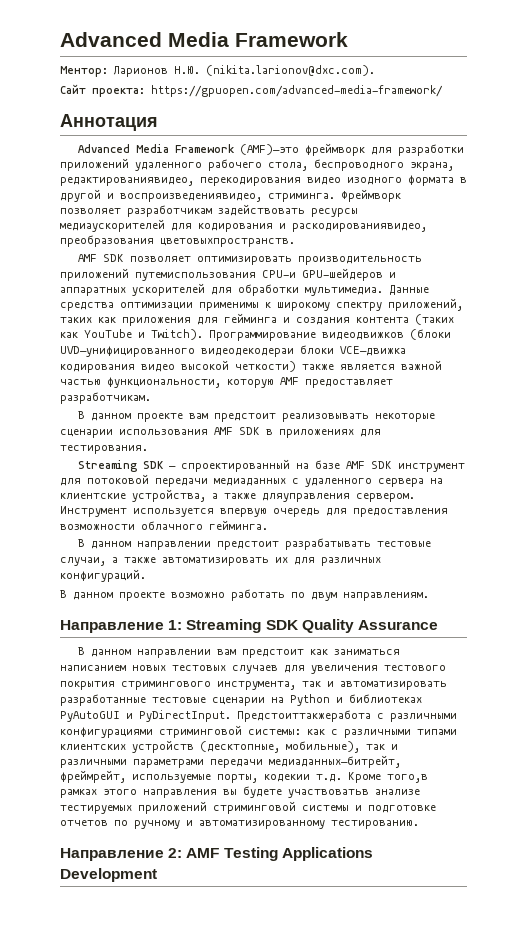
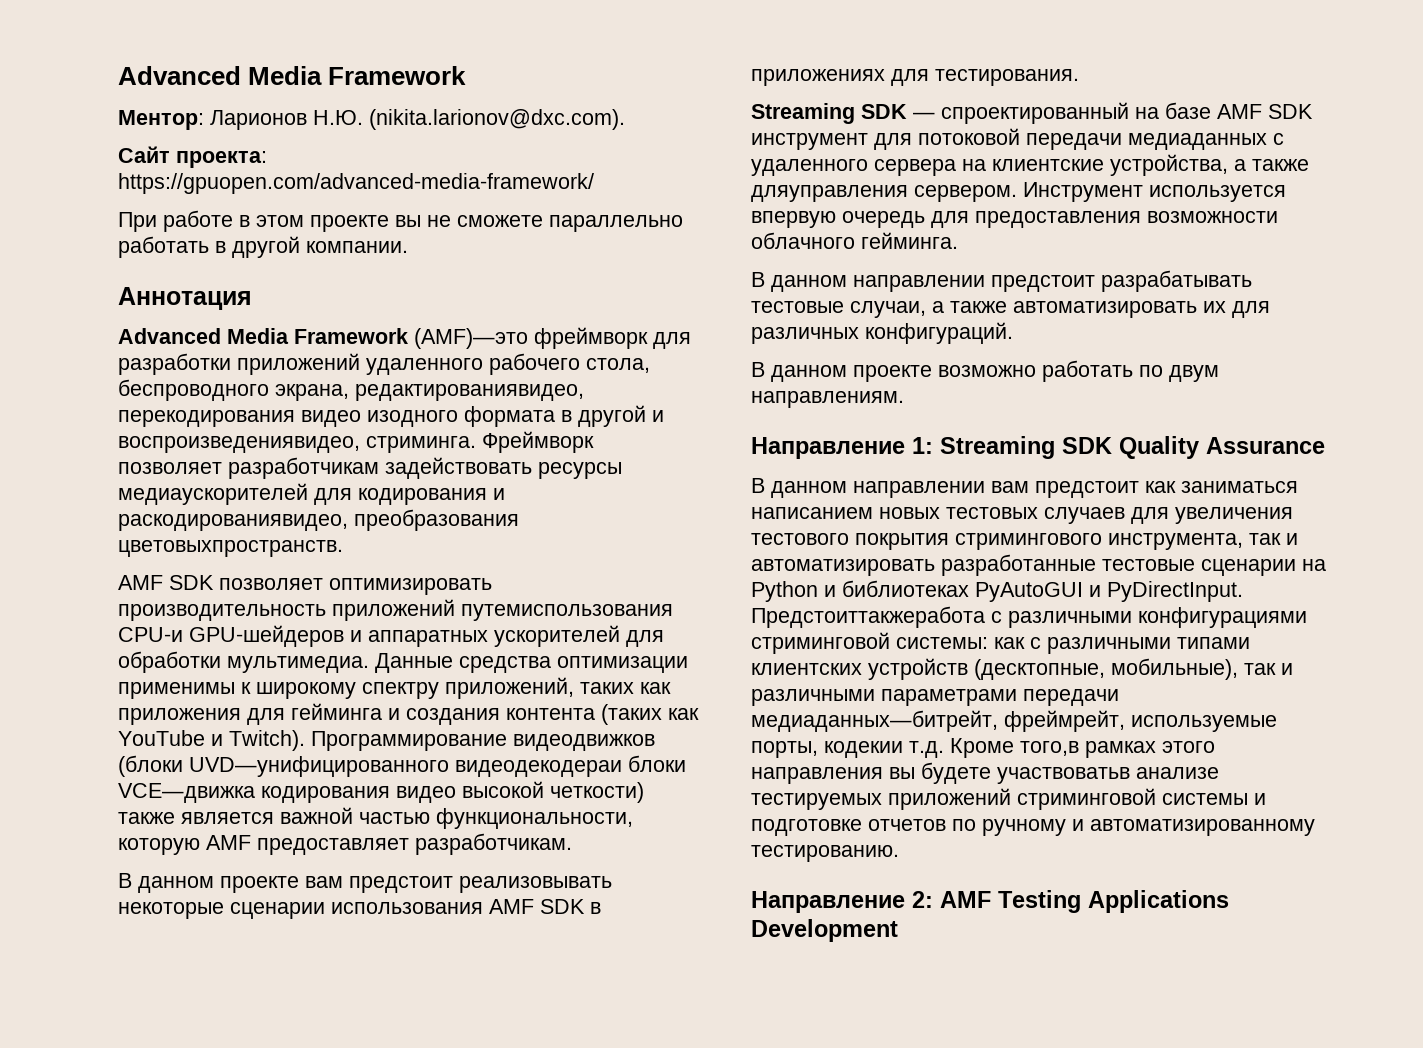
(443, 91) none -> [118,210,683,232] [118,236,408,258] // При работе в этом проекте вы не сможете параллельно работать в другой компании.

